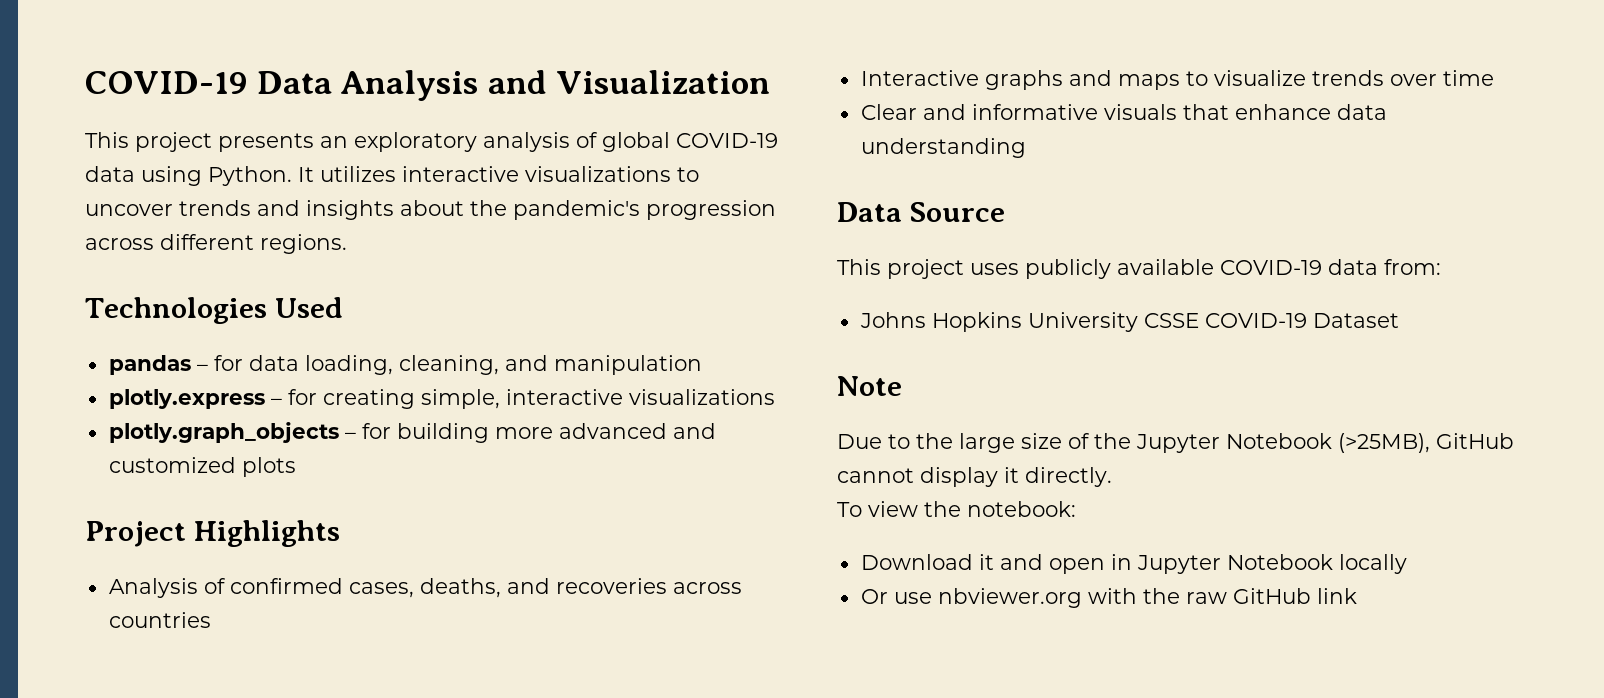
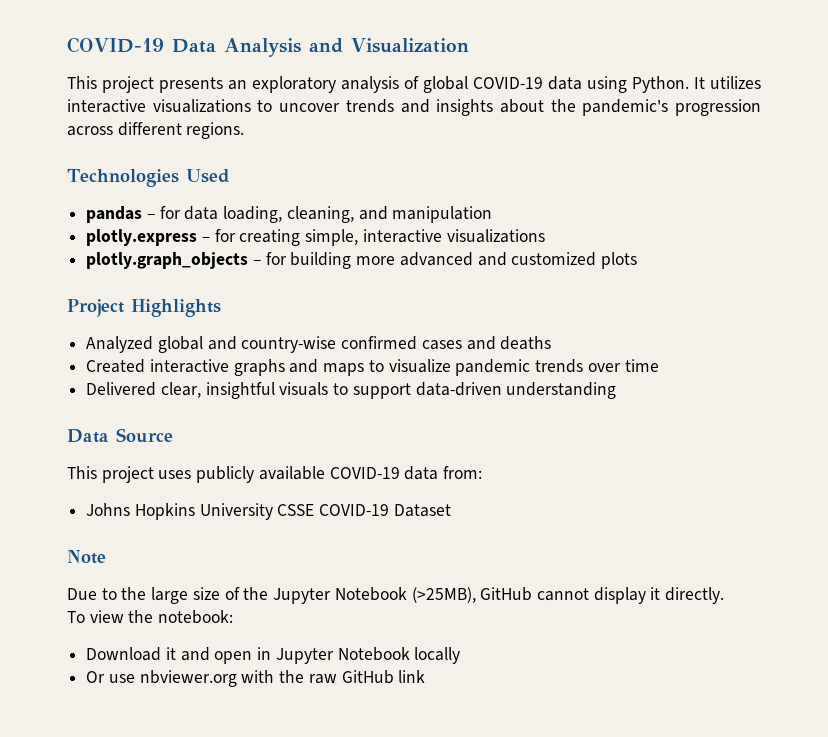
[108,578,742,598] [108,612,211,628] [860,70,979,86] Analysis of confirmed cases, deaths, and recoveries across countries // Interactive -> [86,336,552,353] [86,359,229,373] Analyzed global and country-wise confirmed cases and deaths // Created interactive
(1306, 78) none -> [455,359,531,376] pandemic
[860,104,1387,120] Clear and informative visuals that enhance data -> [86,382,502,399] Delivered clear, insightful visuals to support data-driven

